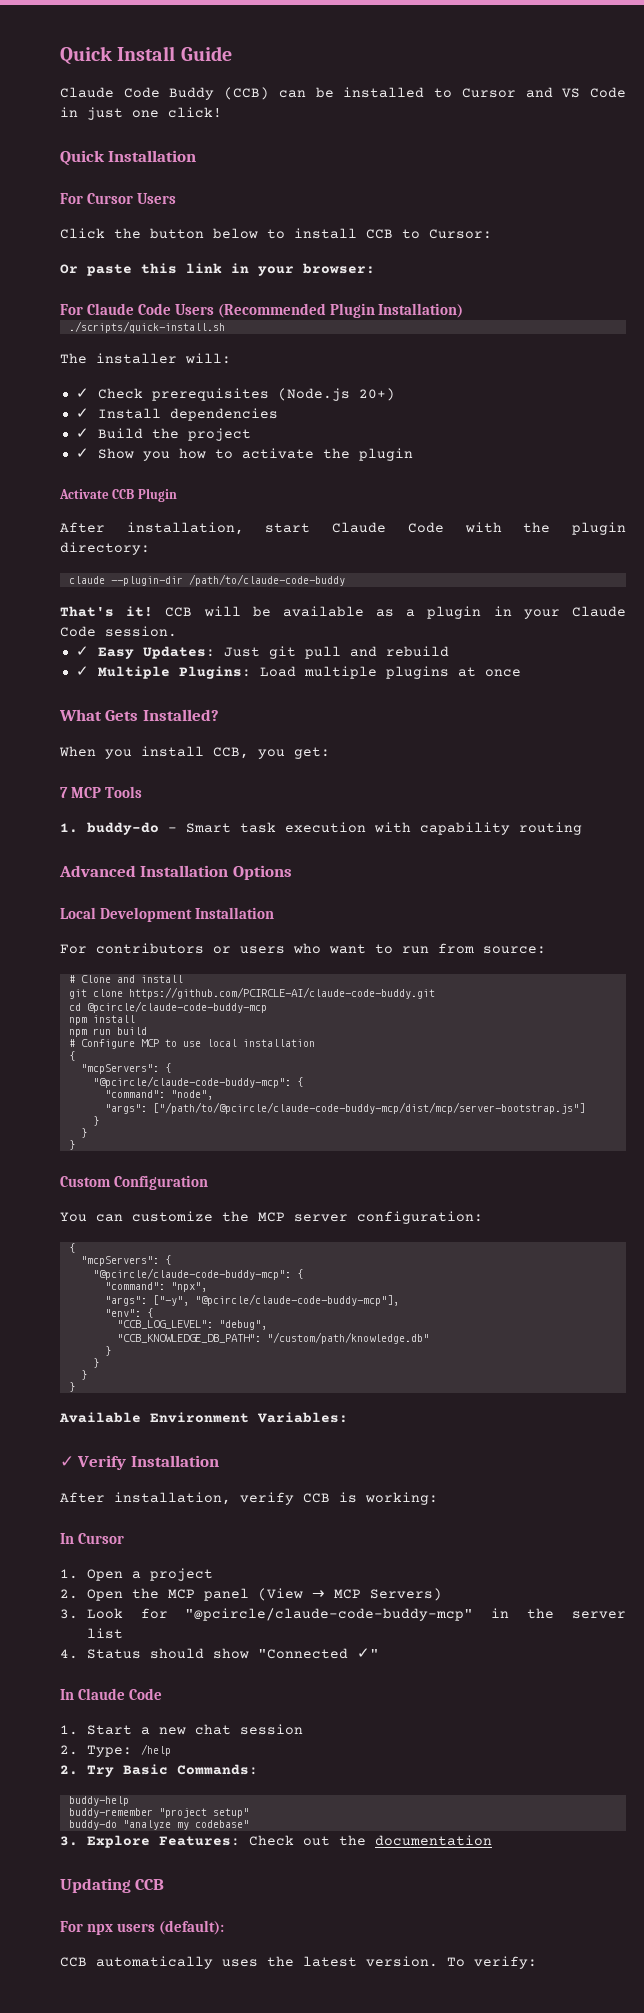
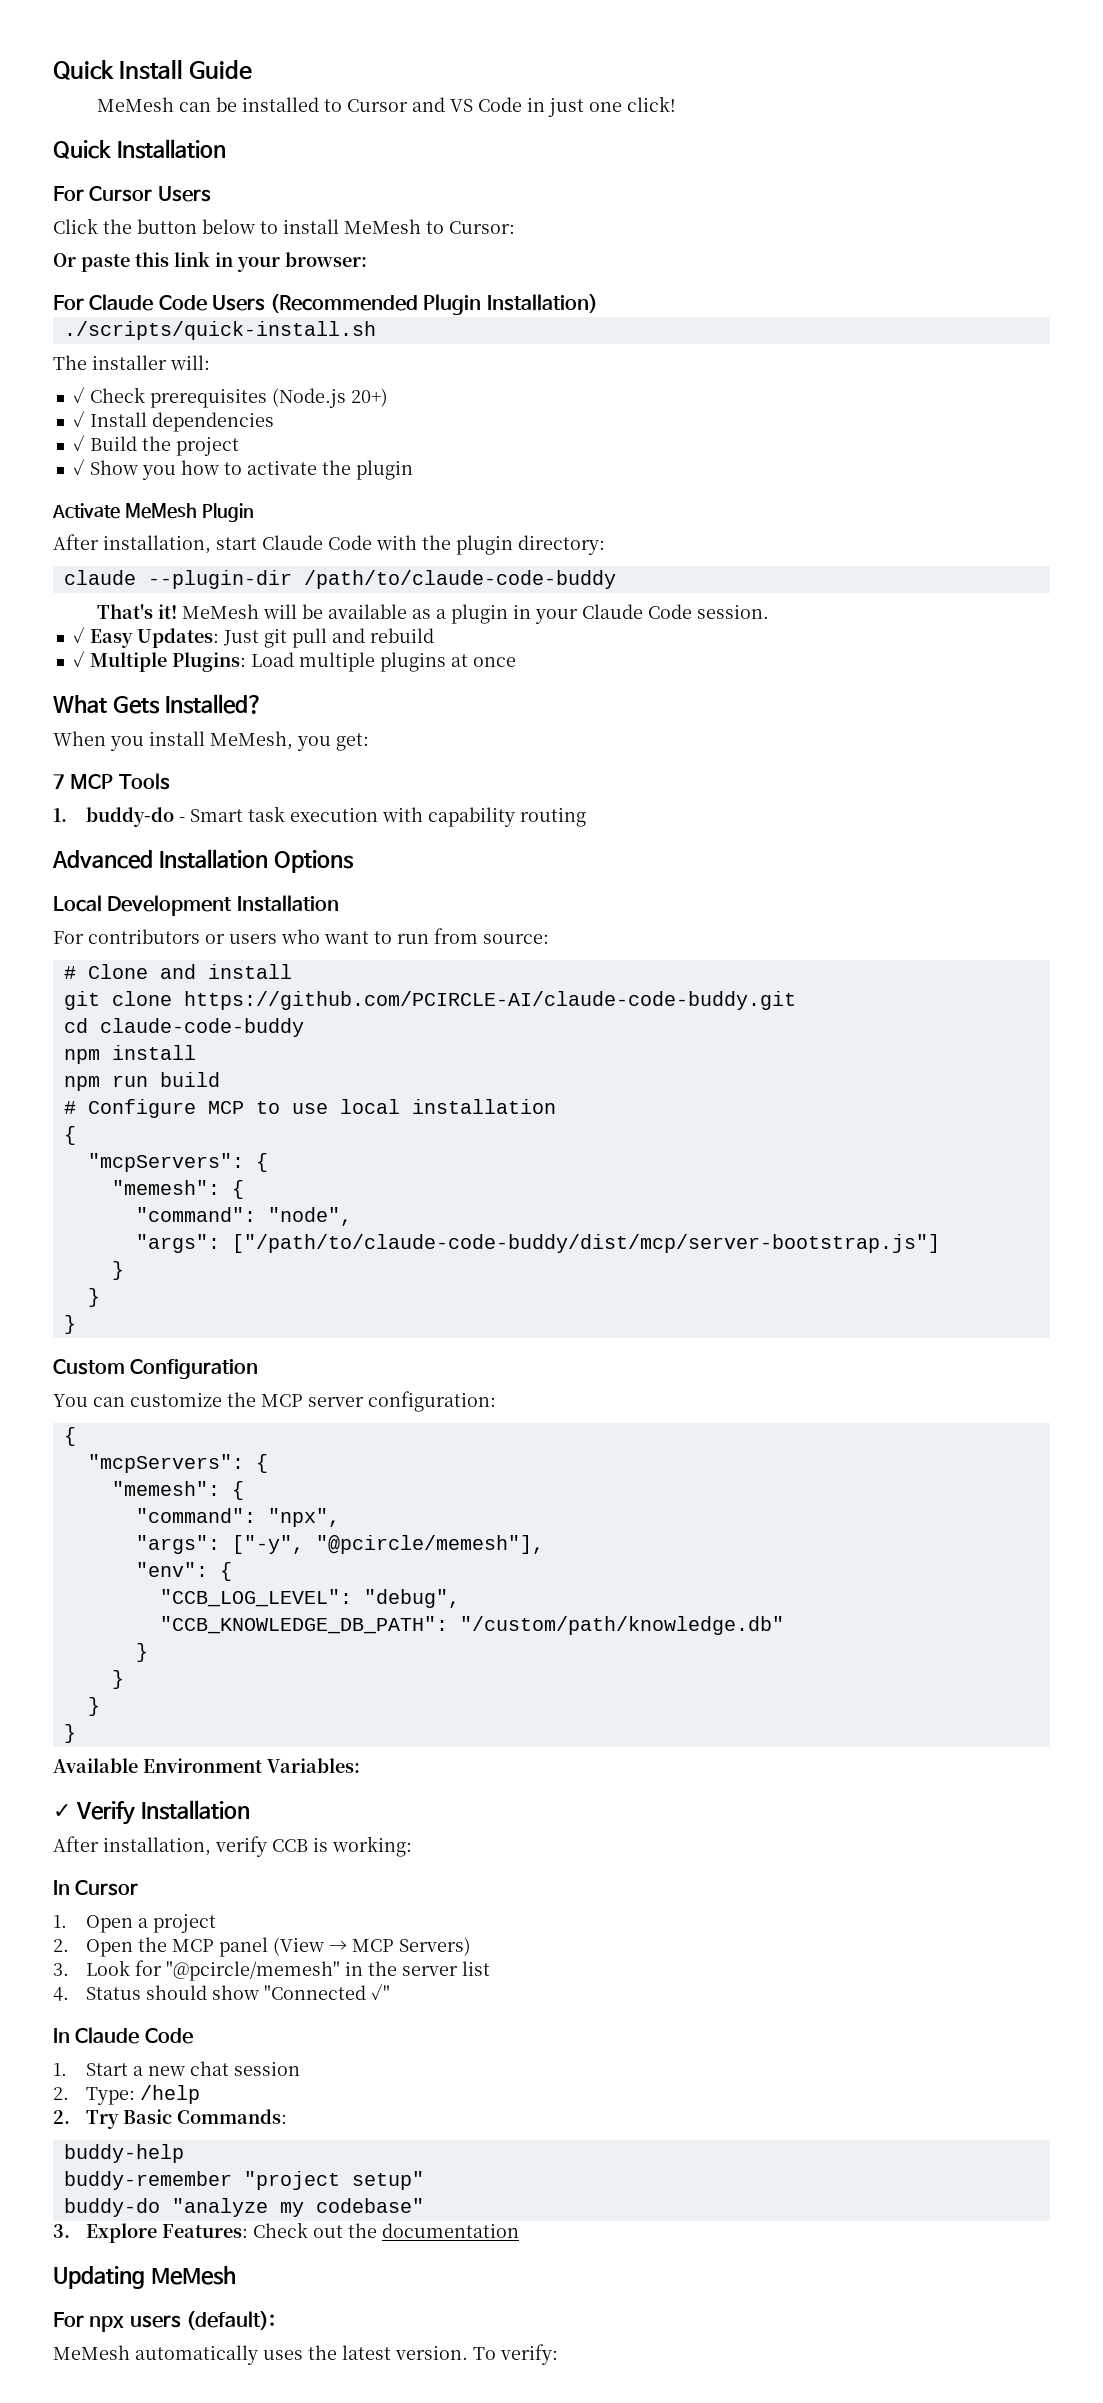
[60,87,270,100] Claude Code Buddy (CCB) -> [96,97,174,112] MeMesh
[366,229,393,239] CCB -> [344,219,421,234] MeMesh
[112,489,135,499] CCB -> [124,503,197,519] MeMesh
[165,607,193,617] CCB -> [181,604,259,619] MeMesh
[213,747,249,759] CCB, -> [210,731,293,750] MeMesh,
[86,1001,267,1013] @pcircle/claude-code-buddy-mcp -> [99,1018,304,1037] claude-code-buddy
[92,1076,291,1088] "@pcircle/claude-code-buddy-mcp": -> [111,1180,220,1195] "memesh":
[152,1102,585,1114] ["/path/to/@pcircle/claude-code-buddy-mcp/dist/mcp/server-bootstrap.js"] -> [231,1234,940,1253] ["/path/to/claude-code-buddy/dist/mcp/server-bootstrap.js"]
[92,1268,291,1280] "@pcircle/claude-code-buddy-mcp": -> [111,1481,220,1496] "memesh":
[194,1294,399,1306] "@pcircle/claude-code-buddy-mcp"], -> [315,1535,544,1554] "@pcircle/memesh"],
[185,1608,474,1621] "@pcircle/claude-code-buddy-mcp" -> [166,1961,341,1981] "@pcircle/memesh"
[135,1879,165,1890] CCB -> [150,2266,236,2285] MeMesh
[60,1957,87,1967] CCB -> [53,2345,130,2360] MeMesh

